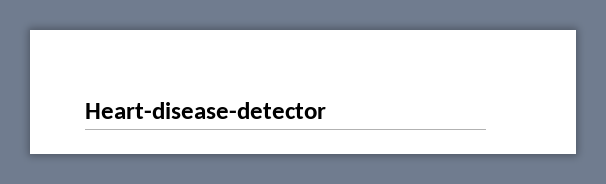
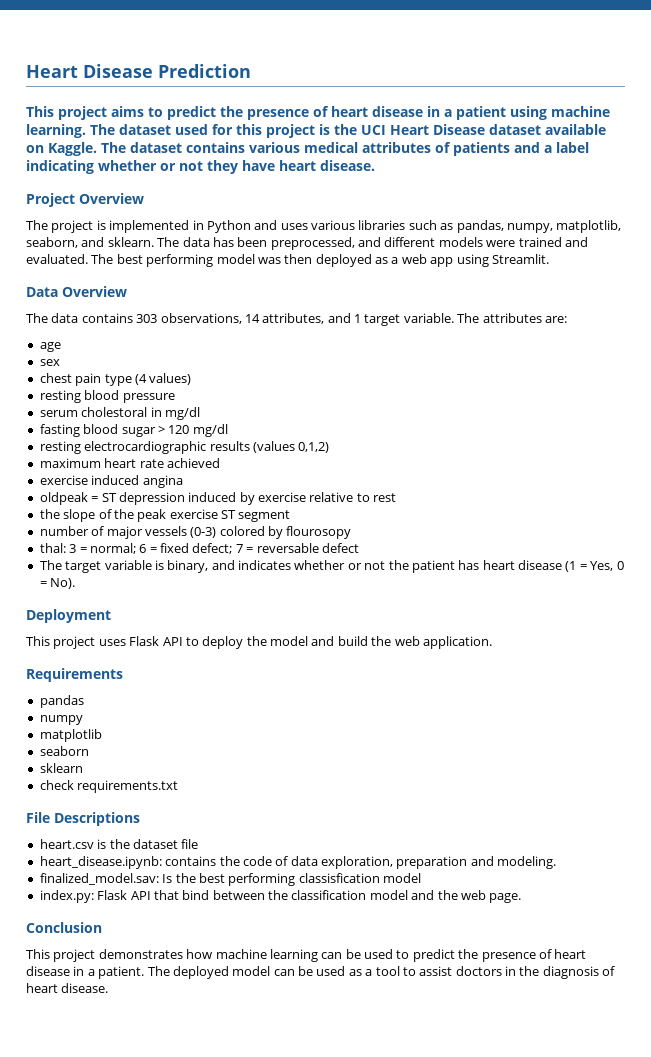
[85,102,326,119] Heart-disease-detector -> [26,64,251,78] [26,106,610,120] [26,124,606,138] [26,142,589,156] [26,160,375,174] [26,193,144,207] [26,220,622,233] [26,237,588,250] [26,254,549,267] [26,286,127,297] [26,313,567,326] [39,342,61,352] [39,359,60,366] [39,373,192,386] [39,390,175,403] [39,407,200,420] [39,424,228,437] [39,441,330,454] [39,458,220,468] [39,475,183,488] [39,492,397,505] [39,509,291,522] [39,526,352,539] [39,543,359,554] [39,560,624,573] [39,578,76,589] [26,609,111,623] [26,636,492,649] [26,668,123,682] [39,695,84,708] [39,715,83,725] [39,729,102,742] [39,746,89,756] [39,763,83,773] [39,780,179,793] [26,812,140,826] [39,839,199,849] [39,856,557,869] [39,873,421,886] [39,890,522,903] [26,922,102,933] [26,949,587,962] [26,966,616,979] [26,983,109,993] Heart Disease Prediction // This project aims to predict the presence of heart disease in a patient using machine learning. The dataset used for this project is the UCI Heart Disease dataset available on Kaggle. The dataset contains various medical attributes of patients and a label indicating whether or not they have heart disease. // Project Overview // The project is implemented in Python and uses various libraries such as pandas, numpy, matplotlib, seaborn, and sklearn. The data has been preprocessed, and different models were trained and evaluated. The best performing model was then deployed as a web app using Streamlit. // Data Overview // The data contains 303 observations, 14 attributes, and 1 target variable. The attributes are: // age // sex // chest pain type (4 values) // resting blood pressure // serum cholestoral in mg/dl // fasting blood sugar > 120 mg/dl // resting electrocardiographic results (values 0,1,2) // maximum heart rate achieved // exercise induced angina // oldpeak = ST depression induced by exercise relative to rest // the slope of the peak exercise ST segment // number of major vessels (0-3) colored by flourosopy // thal: 3 = normal; 6 = fixed defect; 7 = reversable defect // The target variable is binary, and indicates whether or not the patient has heart disease (1 = Yes, 0 = No). // Deployment // This project uses Flask API to deploy the model and build the web application. // Requirements // pandas // numpy // matplotlib // seaborn // sklearn // check requirements.txt // File Descriptions // heart.csv is the dataset file // heart_disease.ipynb: contains the code of data exploration, preparation and modeling. // finalized_model.sav: Is the best performing classisfication model // index.py: Flask API that bind between the classification model and the web page. // Conclusion // This project demonstrates how machine learning can be used to predict the presence of heart disease in a patient. The deployed model can be used as a tool to assist doctors in the diagnosis of heart disease.

